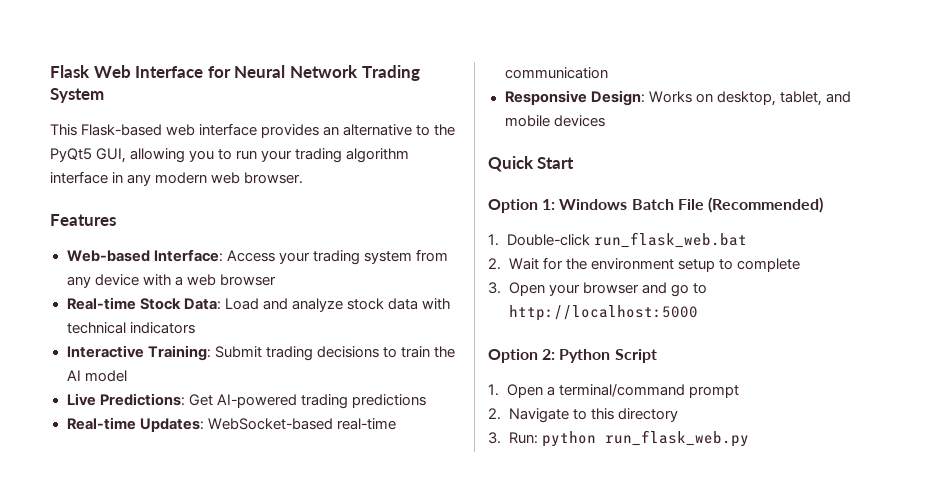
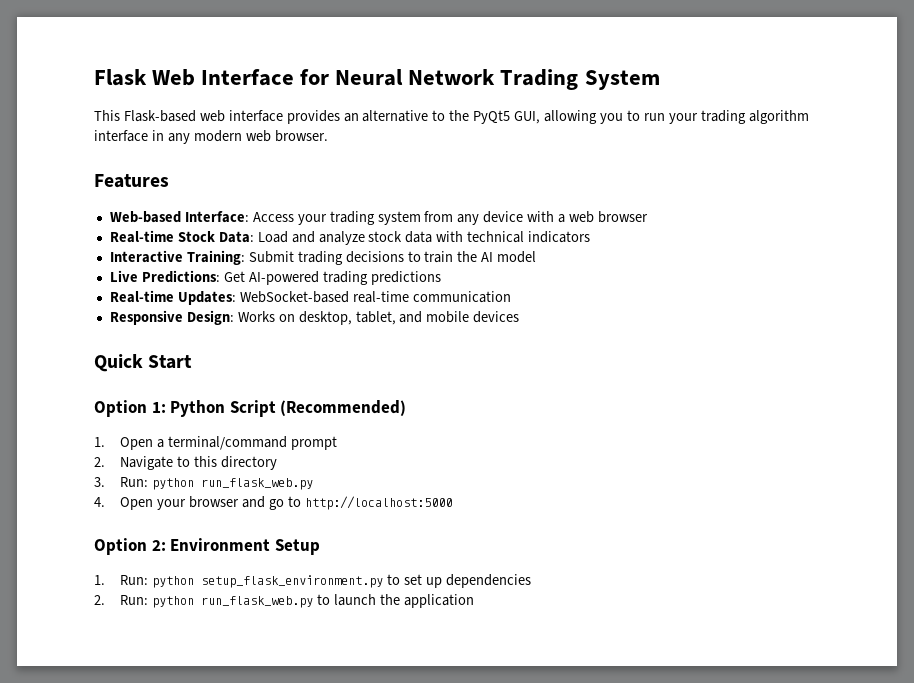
[559,197,823,213] [488,232,747,248] [488,257,800,272] [488,282,707,297] [508,305,698,321] [488,349,556,363] Windows Batch File (Recommended) // 1. Double-click run_flask_web.bat // 2. Wait for the environment setup to complete // 3. Open your browser and go to http://localhost:5000 // Option 2: -> (166, 407) none
(657, 356) none -> [280,400,407,416] (Recommended)
(749, 438) none -> [94,496,452,510] [94,538,320,555] [94,574,531,588] [94,594,474,608] // 4. Open your browser and go to http://localhost:5000 // Option 2: Environment Setup // 1. Run: python setup_flask_environment.py to set up dependencies // 2. Run: python run_flask_web.py to launch the application

